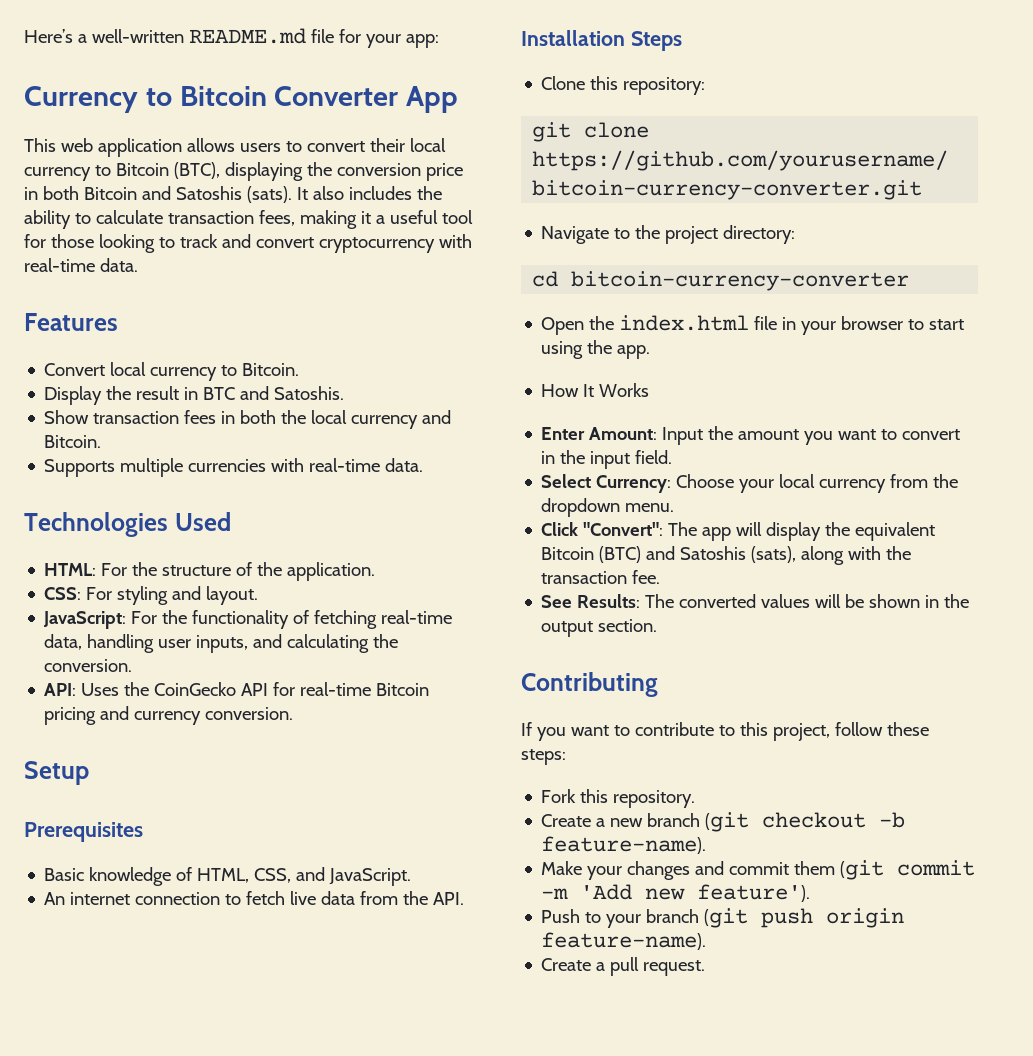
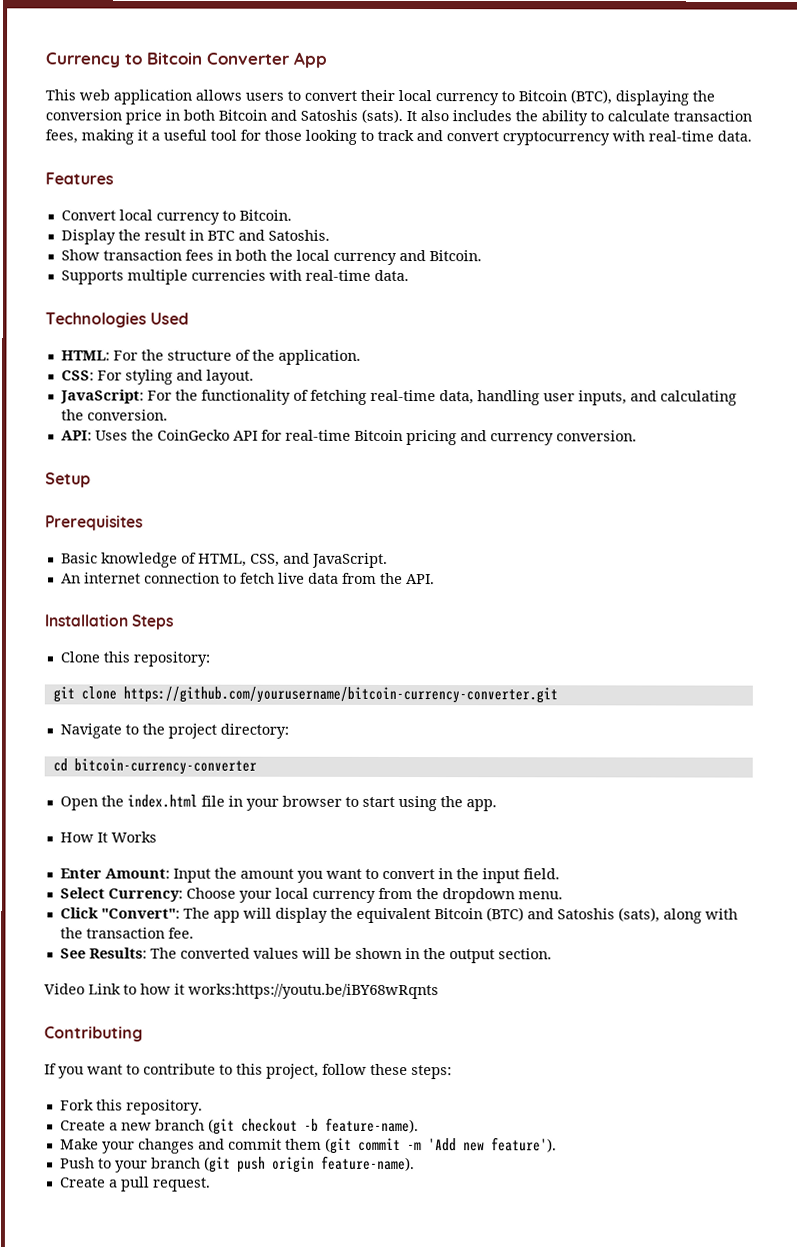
[24,28,439,48] Here’s a well-written README.md file for your app: // -> (45, 60) none
(658, 625) none -> [44,983,439,1000] // Video Link to how it works:https://youtu.be/iBY68wRqnts

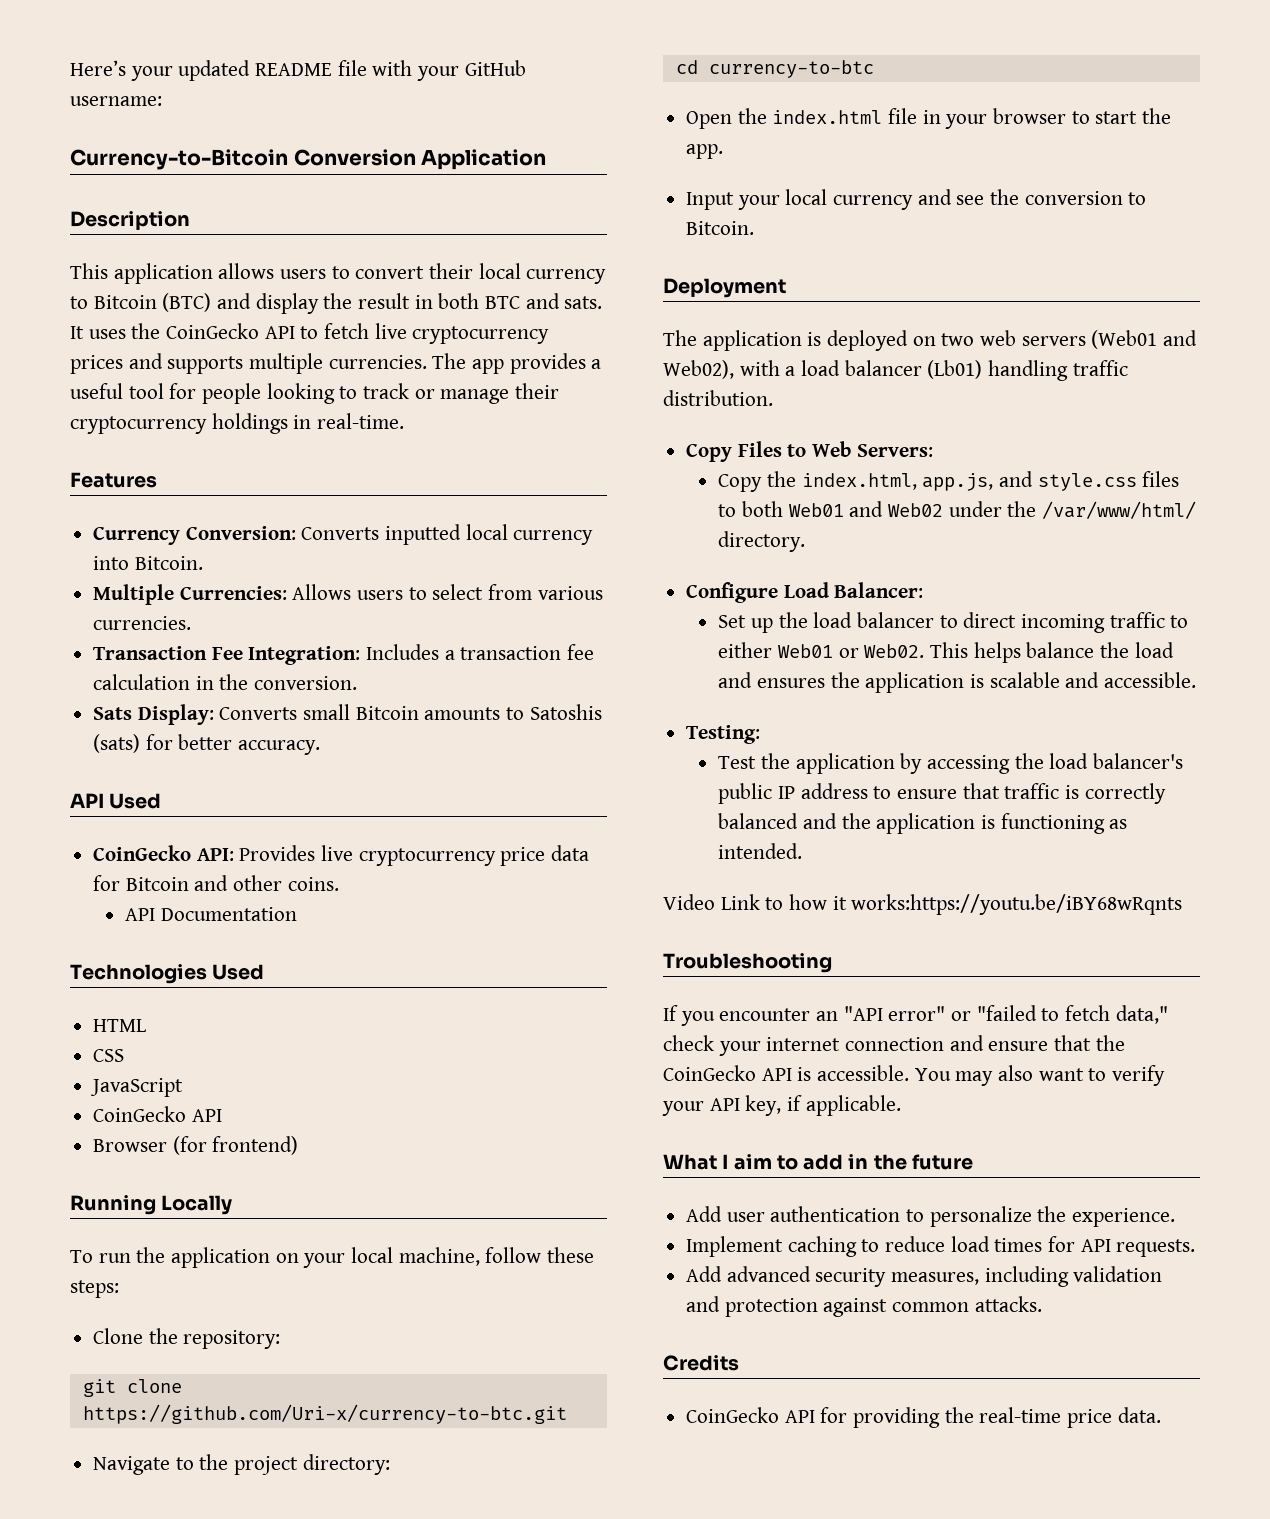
[45,51,327,68] [45,89,110,101] Currency to Bitcoin Converter App // This web -> [70,60,526,81] [70,96,162,106] [70,149,547,170] [70,211,190,230] [70,263,108,279] Here’s your updated README file with your GitHub username: // Currency-to-Bitcoin Conversion Application // Description // This
[570,89,715,106] [45,108,752,126] [45,129,148,145] (BTC), displaying the conversion price in both Bitcoin and Satoshis (sats). It also includes the ability to calculate transaction fees, making it -> [162,293,603,314] [70,323,550,344] [70,353,586,374] (BTC) and display the result in both BTC and sats. It uses the CoinGecko API to fetch live cryptocurrency prices and supports multiple currencies. The app provides
[264,129,302,141] those -> [202,383,262,404] people
[416,130,752,146] [45,172,114,185] [60,209,292,225] [60,229,330,245] [60,249,482,265] [60,269,409,285] [45,312,190,328] [60,349,361,365] [60,369,254,385] [59,389,737,406] [60,409,168,421] [60,429,637,446] [45,472,91,488] [45,515,143,531] [60,552,388,568] [60,572,435,585] [44,614,175,630] and convert cryptocurrency with real-time data. // Features // Convert local currency to Bitcoin. // Display the result in BTC and Satoshis. // Show transaction fees in both the local currency and Bitcoin. // Supports multiple currencies with real-time data. // Technologies Used // HTML: For the structure of the application. // CSS: For styling and layout. // JavaScript: For the functionality of fetching real-time data, handling user inputs, and calculating the conversion. // API: Uses the CoinGecko API for real-time Bitcoin pricing and currency conversion. // Setup // Prerequisites // Basic knowledge of HTML, CSS, and JavaScript. // An internet connection to fetch live data from the API. // Installation Steps -> [414,383,560,404] [70,413,405,434] [70,472,157,488] [93,524,594,545] [93,556,203,570] [93,584,603,605] [93,616,192,630] [93,644,595,665] [93,674,358,690] [93,704,602,725] [93,734,321,755] [70,793,162,809] [93,845,590,866] [93,875,339,891] [125,907,298,921] [70,964,265,984] [93,1019,147,1032] [93,1049,125,1062] [90,1078,184,1097] [93,1106,222,1122] [93,1136,299,1155] [70,1195,233,1215] [70,1247,595,1268] [70,1280,119,1298] or manage their cryptocurrency holdings in real-time. // Features // Currency Conversion: Converts inputted local currency into Bitcoin. // Multiple Currencies: Allows users to select from various currencies. // Transaction Fee Integration: Includes a transaction fee calculation in the conversion. // Sats Display: Converts small Bitcoin amounts to Satoshis (sats) for better accuracy. // API Used // CoinGecko API: Provides live cryptocurrency price data for Bitcoin and other coins. // API Documentation // Technologies Used // HTML // CSS // JavaScript // CoinGecko API // Browser (for frontend) // Running Locally // To run the application on your local machine, follow these steps:
[102,651,130,663] this -> [148,1328,178,1344] the
[122,686,558,704] https://github.com/yourusername/bitcoin-currency-converter.git -> [82,1404,567,1424] https://github.com/Uri-x/currency-to-btc.git
[73,758,257,775] bitcoin-currency-converter -> [708,60,874,78] currency-to-btc
[397,795,437,812] using -> (1138, 117) none
[59,831,157,843] [59,867,560,884] [59,887,563,904] [59,907,738,924] [59,927,194,939] [59,947,552,964] How It Works // Enter Amount: Input the amount you want to convert in the input field. // Select Currency: Choose your local currency from the dropdown menu. // Click "Convert": The app will display the equivalent Bitcoin (BTC) and Satoshis (sats), along with the transaction fee. // See Results: The converted values will be shown in the output section. -> [686,189,1147,210] [686,221,755,235] [663,278,786,298] [663,330,1198,351] [663,360,1128,381] [663,390,773,406] [686,441,933,462] [718,471,1180,492] [718,501,1197,519] [718,531,806,552] [686,582,924,603] [718,612,1189,633] [718,642,1174,663] [718,672,1197,693] [686,725,761,744] [718,753,1184,774] [718,783,1166,804] [718,813,1128,834] [718,843,803,859] Input your local currency and see the conversion to Bitcoin. // Deployment // The application is deployed on two web servers (Web01 and Web02), with a load balancer (Lb01) handling traffic distribution. // Copy Files to Web Servers: // Copy the index.html, app.js, and style.css files to both Web01 and Web02 under the /var/www/html/ directory. // Configure Load Balancer: // Set up the load balancer to direct incoming traffic to either Web01 or Web02. This helps balance the load and ensures the application is scalable and accessible. // Testing: // Test the application by accessing the load balancer's public IP address to ensure that traffic is correctly balanced and the application is functioning as intended.
[44,1026,143,1042] Contributing -> [663,953,832,973] Troubleshooting
[87,1063,452,1080] [59,1099,203,1115] [59,1117,419,1135] [59,1137,557,1154] [59,1155,415,1173] [59,1176,211,1192] want to contribute to this project, follow these steps: // Fork this repository. // Create a new branch (git checkout -b feature-name). // Make your changes and commit them (git commit -m 'Add new feature'). // Push to your branch (git push origin feature-name). // Create a pull request. -> [719,1005,1168,1024] [663,1035,1125,1056] [663,1065,1166,1086] [662,1095,901,1116] [663,1154,973,1170] [686,1206,1176,1227] [686,1236,1196,1257] [686,1266,1163,1287] [686,1296,1042,1317] [663,1355,739,1371] [686,1407,1161,1428] encounter an "API error" or "failed to fetch data," check your internet connection and ensure that the CoinGecko API is accessible. You may also want to verify your API key, if applicable. // What I aim to add in the future // Add user authentication to personalize the experience. // Implement caching to reduce load times for API requests. // Add advanced security measures, including validation and protection against common attacks. // Credits // CoinGecko API for providing the real-time price data.

